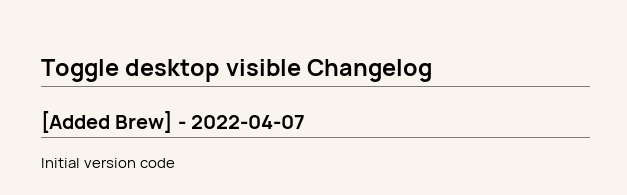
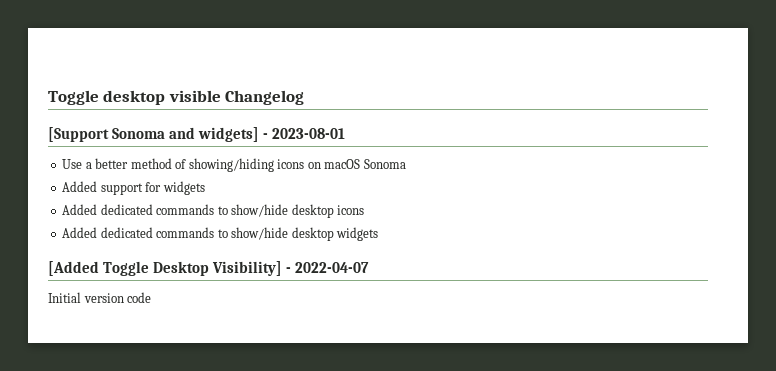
[41,111,173,133] [Added Brew] -> [48,127,346,142] [62,158,406,172] [62,181,205,195] [62,204,365,218] [62,227,379,241] [48,261,283,276] [Support Sonoma and widgets] - 2023-08-01 // Use a better method of showing/hiding icons on macOS Sonoma // Added support for widgets // Added dedicated commands to show/hide desktop icons // Added dedicated commands to show/hide desktop widgets // [Added Toggle Desktop Visibility]

